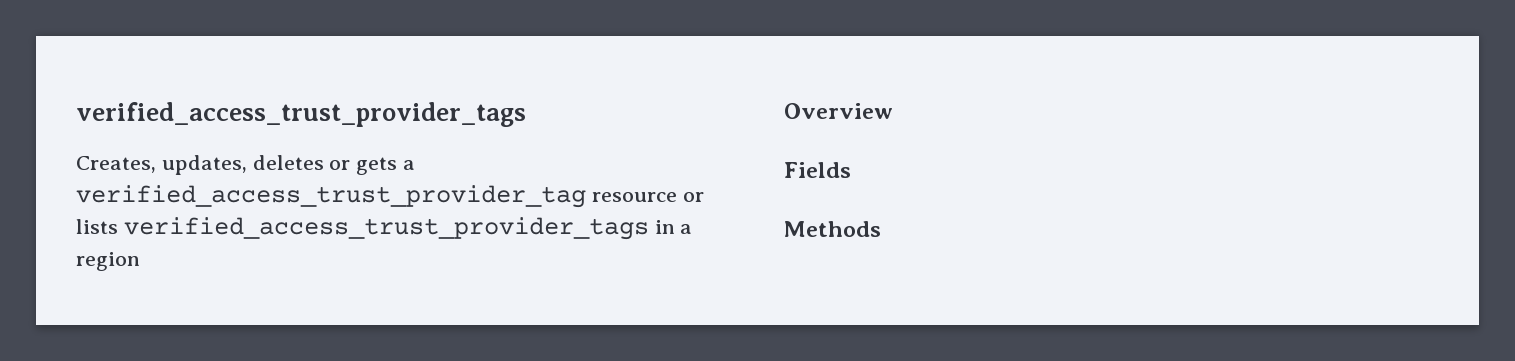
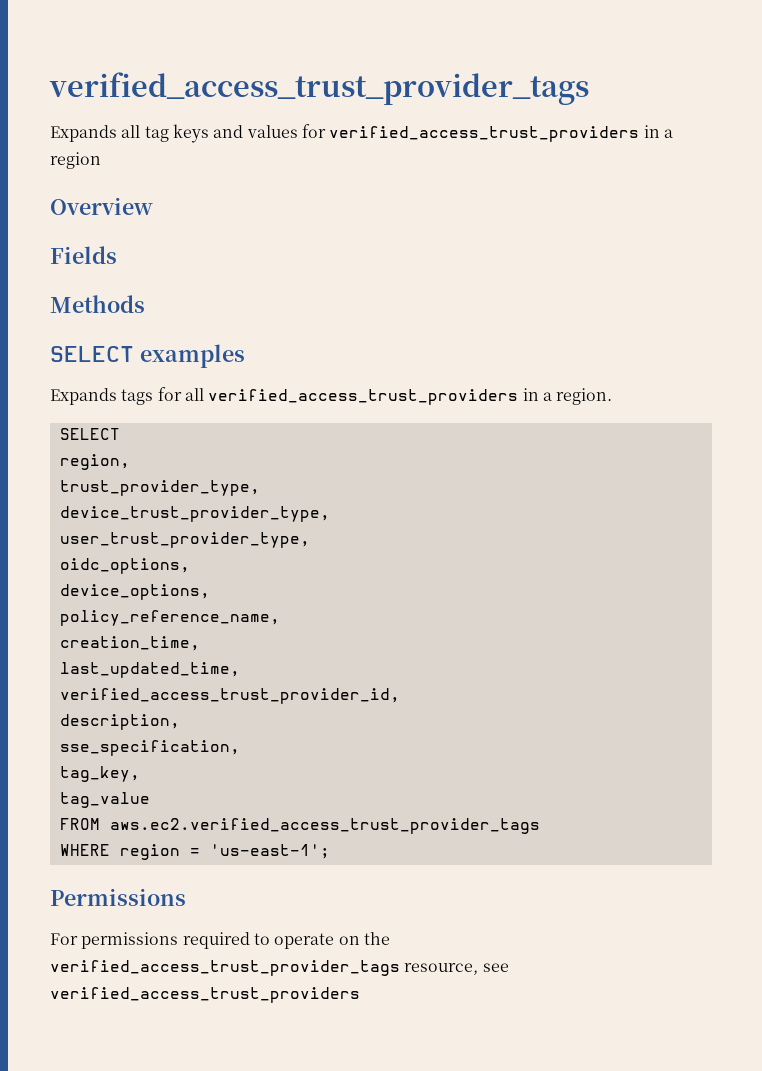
[76,155,416,175] [76,185,704,208] [76,217,649,240] Creates, updates, deletes or gets a verified_access_trust_provider_tag resource or lists verified_access_trust_provider_tags -> [50,124,640,143] Expands all tag keys and values for verified_access_trust_providers
(881, 229) none -> [50,344,245,368] [50,387,613,405] [59,428,120,440] [59,454,130,470] [59,480,260,496] [59,506,330,522] [59,532,310,548] [59,558,190,574] [59,584,210,600] [59,610,280,626] [59,636,200,651] [59,662,240,678] [59,688,400,704] [59,714,180,730] [59,740,240,756] [59,766,140,782] [59,792,150,808] [59,818,540,834] [59,844,330,860] [50,888,186,906] [50,932,390,949] [50,960,509,976] [50,987,360,1003] // SELECT examples // Expands tags for all verified_access_trust_providers in a region. // SELECT // region, // trust_provider_type, // device_trust_provider_type, // user_trust_provider_type, // oidc_options, // device_options, // policy_reference_name, // creation_time, // last_updated_time, // verified_access_trust_provider_id, // description, // sse_specification, // tag_key, // tag_value // FROM aws.ec2.verified_access_trust_provider_tags // WHERE region = 'us-east-1'; // Permissions // For permissions required to operate on the verified_access_trust_provider_tags resource, see verified_access_trust_providers

